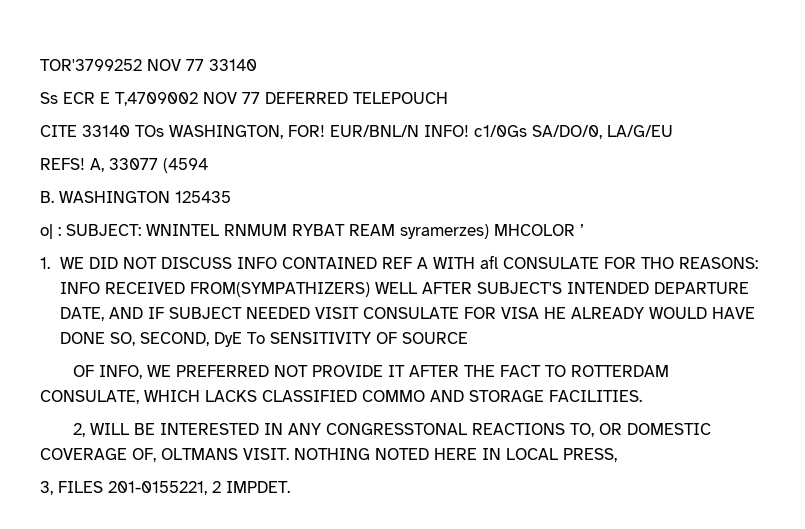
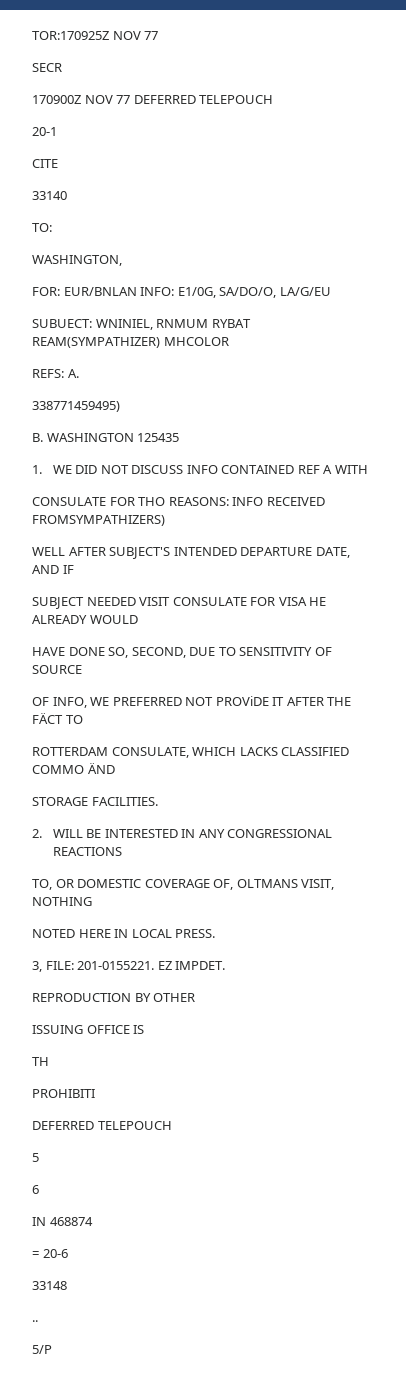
[40,59,257,71] [40,92,198,106] TOR'3799252 NOV 77 33140 // Ss ECR E T,4709002 -> [32,31,159,40] [32,63,62,72] [32,95,81,104] TOR:170925Z NOV 77 // SECR // 170900Z
(448, 98) none -> [32,127,57,136] // 20-1
[82,125,164,137] 33140 TOs -> [32,191,67,200] [32,223,52,232] // 33140 // TO: //
[288,125,673,139] [40,158,208,173] [40,191,231,203] [40,224,584,239] FOR! EUR/BNL/N INFO! c1/0Gs SA/DO/0, LA/G/EU // REFS! A, 33077 (4594 // B. WASHINGTON 125435 // o| : SUBJECT: WNINTEL RNMUM RYBAT REAM syramerzes) MHCOLOR ’ -> [32,287,331,298] [32,319,251,330] [32,337,229,348] [32,369,79,378] [32,401,120,412] [32,433,180,442] // FOR: EUR/BNLAN INFO: E1/0G, SA/DO/O, LA/G/EU // SUBUECT: WNINIEL, RNMUM RYBAT REAM(SYMPATHIZER) MHCOLOR // REFS: A. // 338771459495) // B. WASHINGTON 125435
[479,255,498,269] afl -> (368, 469) //
[189,282,370,297] FROM(SYMPATHIZERS) -> [32,515,165,526] FROMSYMPATHIZERS) //
(164, 313) none -> (74, 569) //
(707, 313) none -> (138, 619) //
[213,332,265,347] DyE To -> [189,647,236,656] DUE TO
[311,365,383,377] PROVIDE -> [215,696,269,706] PROViDE
[499,365,566,377] FACT TO -> [32,713,83,724] FÄCT TO //
[430,390,464,402] AND -> [87,763,115,774] ÄND //
[72,423,85,437] 2, -> [32,829,42,838] 2.
[325,423,467,435] CONGRESSTONAL -> [227,829,333,838] CONGRESSIONAL
(565, 429) none -> (122, 851) //
[243,448,289,460] VISIT. -> [301,879,335,890] VISIT,
(370, 454) none -> (92, 901) //
[563,448,617,462] PRESS, -> [175,929,216,938] PRESS.
[58,481,290,495] FILES 201-0155221, 2 IMPDET. -> [45,961,226,970] [32,993,196,1002] [32,1025,145,1034] [32,1057,49,1066] [32,1089,95,1098] [32,1121,172,1130] [32,1153,39,1162] [32,1185,39,1194] [32,1217,93,1226] [32,1249,68,1258] [32,1281,67,1290] [32,1320,38,1322] [32,1345,52,1354] FILE: 201-0155221. EZ IMPDET. // REPRODUCTION BY OTHER // ISSUING OFFICE IS // TH // PROHIBITI // DEFERRED TELEPOUCH // 5 // 6 // IN 468874 // = 20-6 // 33148 // .. // 5/P

